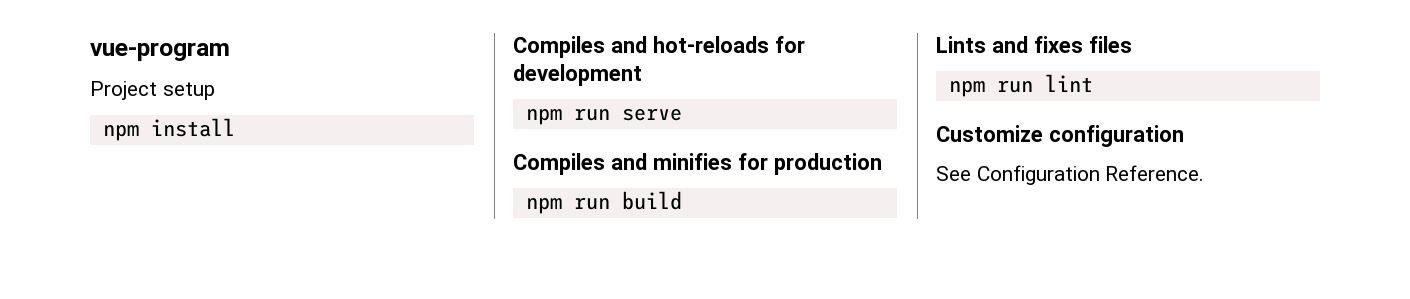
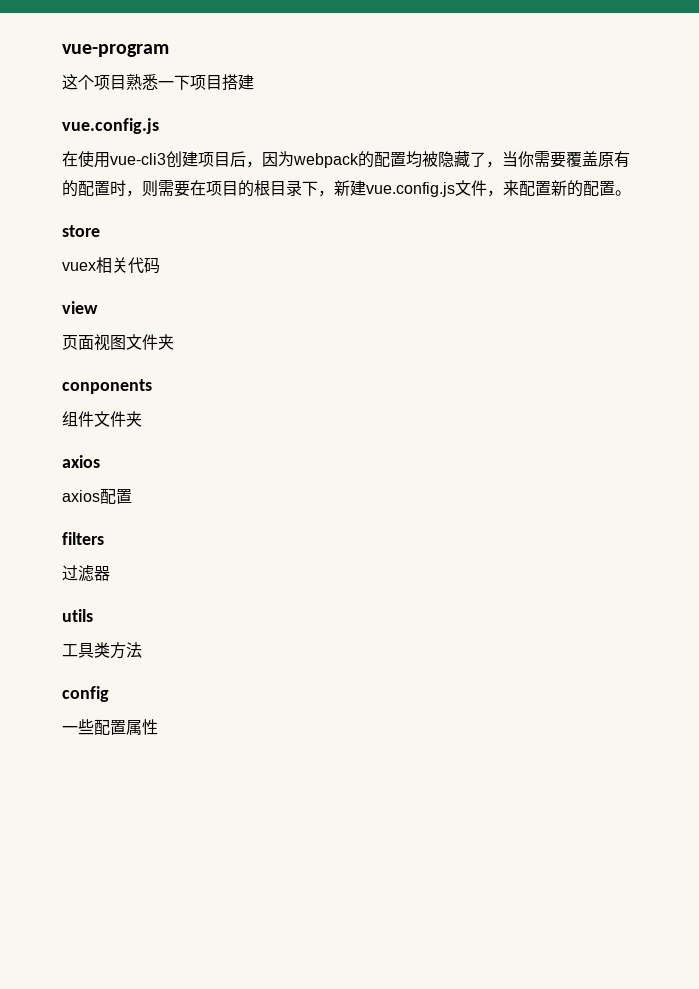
[90,81,215,100] [102,118,235,141] [513,36,805,58] [513,64,642,86] [525,108,682,125] [513,153,882,175] [525,191,682,214] [936,36,1132,53] [948,74,1093,97] [936,125,1184,147] [936,165,1205,185] Project setup // npm install // Compiles and hot-reloads for development // npm run serve // Compiles and minifies for production // npm run build // Lints and fixes files // npm run lint // Customize configuration // See Configuration Reference. -> [62,74,254,91] [62,118,159,134] [62,151,630,168] [62,180,631,197] [62,225,100,237] [62,257,160,274] [62,301,98,314] [62,334,174,351] [62,379,152,394] [62,411,142,427] [62,455,100,468] [62,488,132,504] [62,532,104,545] [62,565,110,582] [62,609,93,622] [62,642,142,659] [62,686,109,702] [62,719,158,735] 这个项目熟悉一下项目搭建 // vue.config.js // 在使用vue-cli3创建项目后，因为webpack的配置均被隐藏了，当你需要覆盖原有的配置时，则需要在项目的根目录下，新建vue.config.js文件，来配置新的配置。 // store // vuex相关代码 // view // 页面视图文件夹 // conponents // 组件文件夹 // axios // axios配置 // filters // 过滤器 // utils // 工具类方法 // config // 一些配置属性

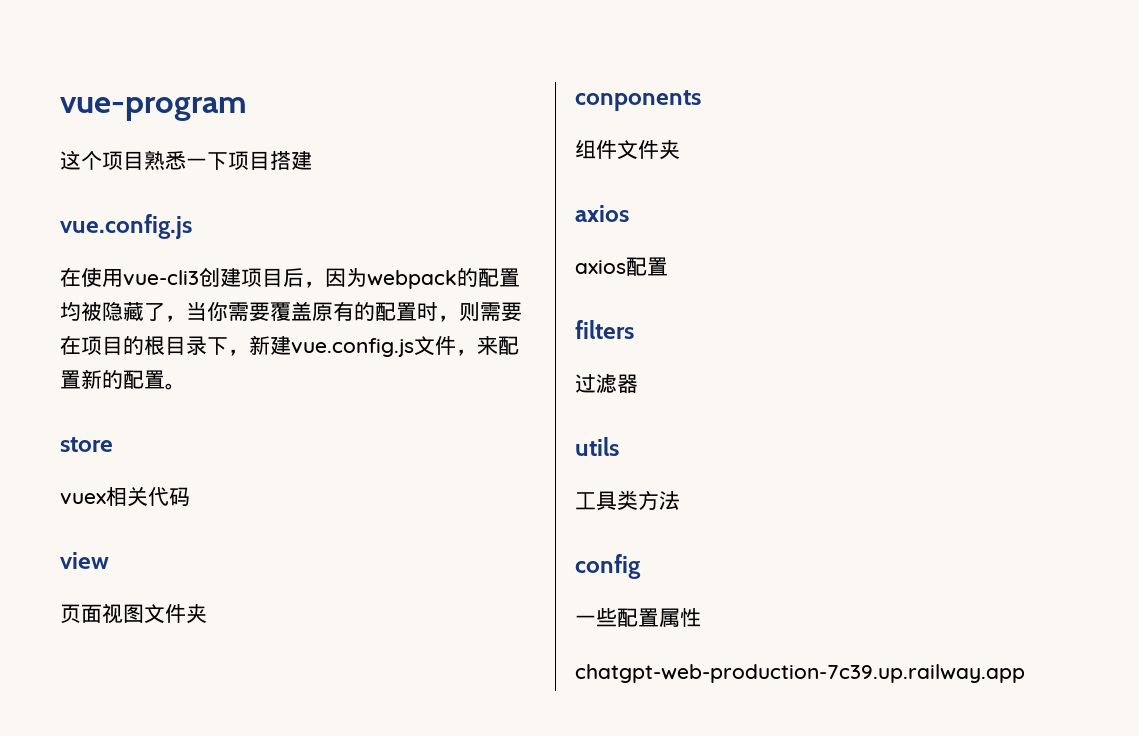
(158, 727) none -> [575,664,1025,683] // chatgpt-web-production-7c39.up.railway.app

